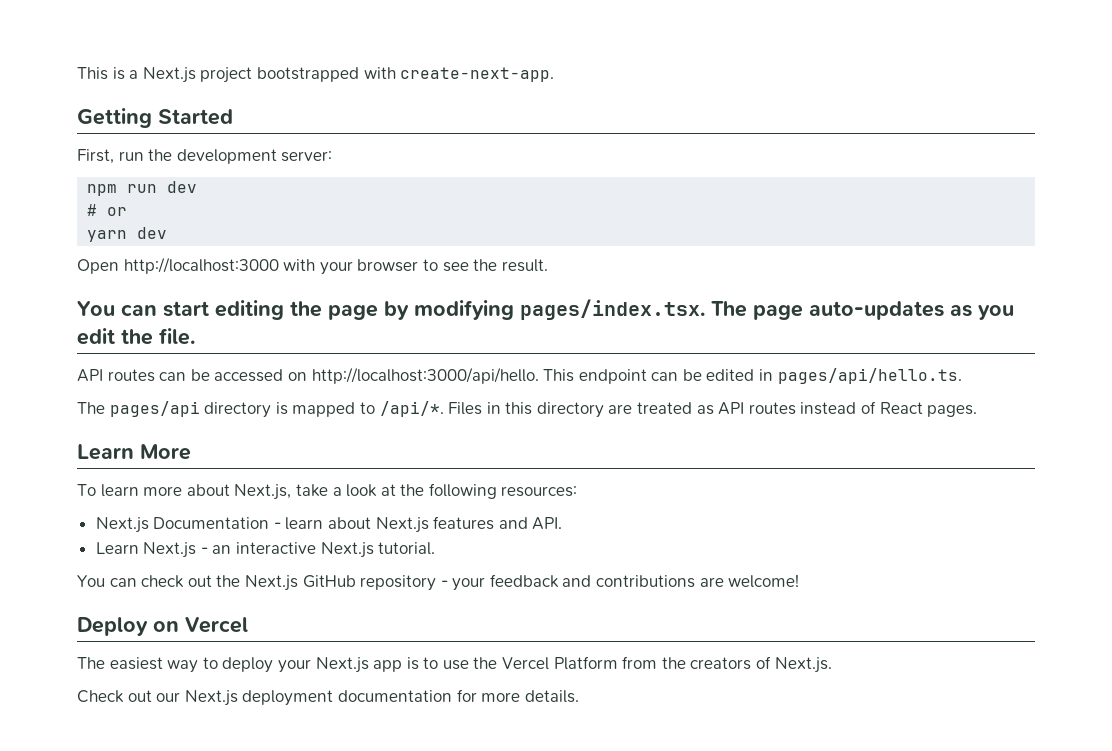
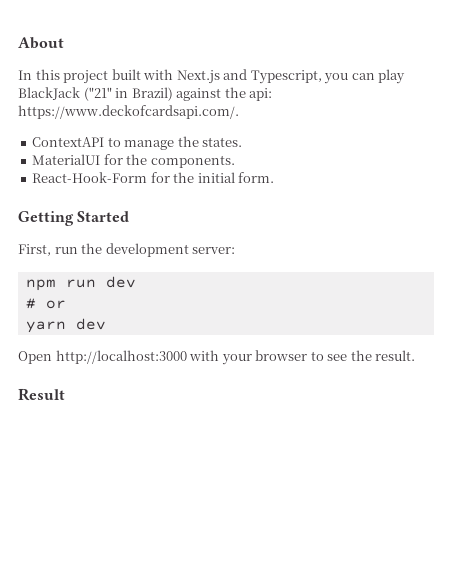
[77,67,555,83] This is a Next.js project bootstrapped with create-next-app. -> [18,37,64,49] [18,69,406,84] [18,87,273,101] [18,105,239,119] [32,136,243,150] [32,154,235,168] [32,172,275,183] About // In this project built with Next.js and Typescript, you can play BlackJack ("21" in Brazil) against the api: https://www.deckofcardsapi.com/. // ContextAPI to manage the states. // MaterialUI for the components. // React-Hook-Form for the initial form.
[77,299,1014,320] [77,328,195,345] [77,367,962,384] [77,401,978,418] [77,444,191,460] [77,483,578,500] [95,516,563,533] [95,542,436,558] [77,574,800,591] [77,617,248,636] [77,656,832,673] [77,689,579,706] You can start editing the page by modifying pages/index.tsx. The page auto-updates as you edit the file. // API routes can be accessed on http://localhost:3000/api/hello. This endpoint can be edited in pages/api/hello.ts. // The pages/api directory is mapped to /api/*. Files in this directory are treated as API routes instead of React pages. // Learn More // To learn more about Next.js, take a look at the following resources: // Next.js Documentation - learn about Next.js features and API. // Learn Next.js - an interactive Next.js tutorial. // You can check out the Next.js GitHub repository - your feedback and contributions are welcome! // Deploy on Vercel // The easiest way to deploy your Next.js app is to use the Vercel Platform from the creators of Next.js. // Check out our Next.js deployment documentation for more details. -> [18,388,65,401] Result

